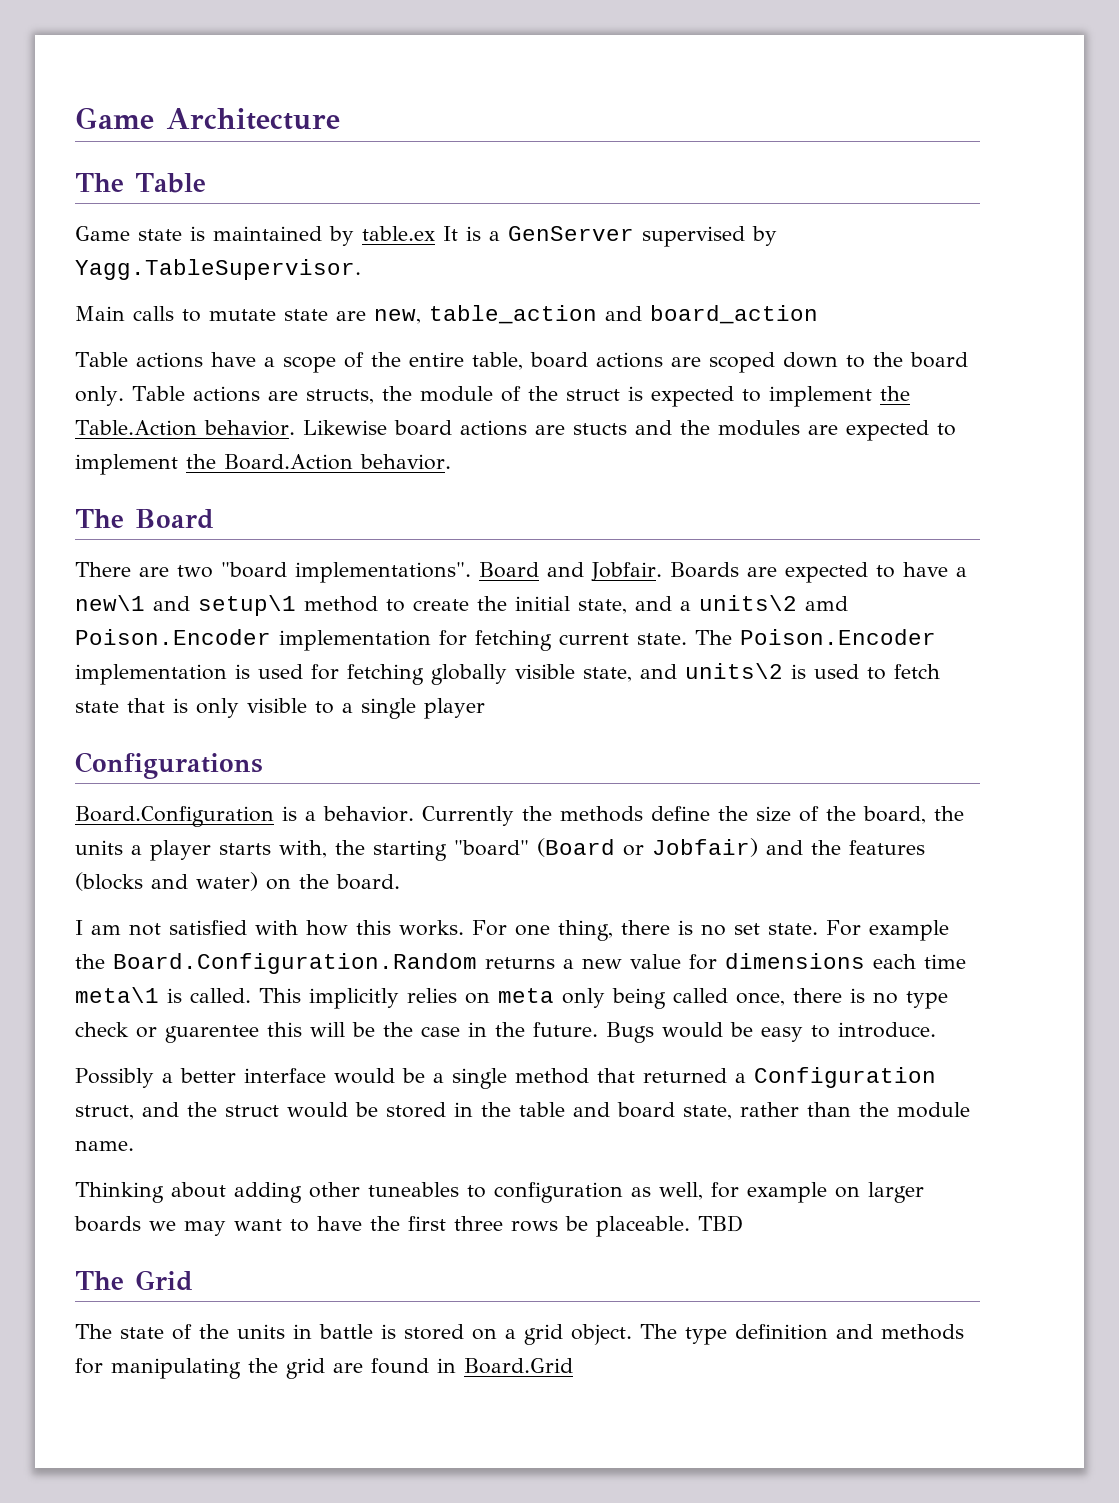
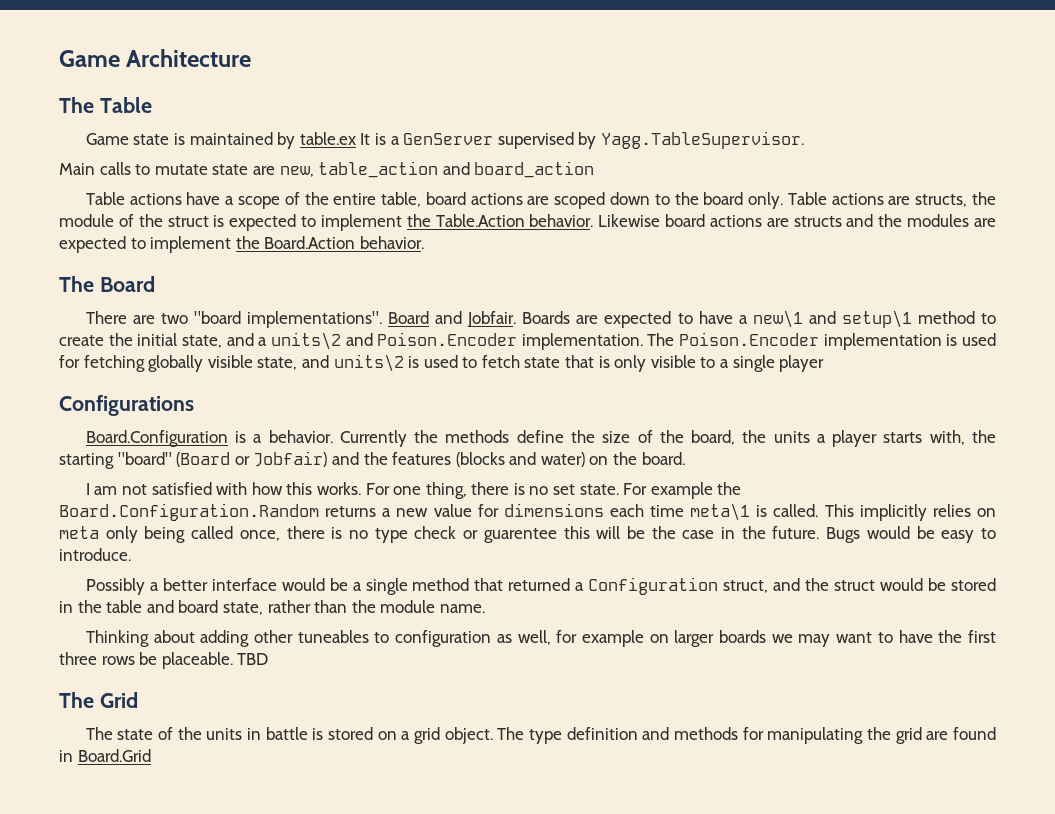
[572,423,627,435] stucts -> [793,216,842,227] structs
[805,596,848,611] [75,629,687,651] amd Poison.Encoder implementation for fetching current state. -> [345,332,643,350] and Poison.Encoder implementation.

